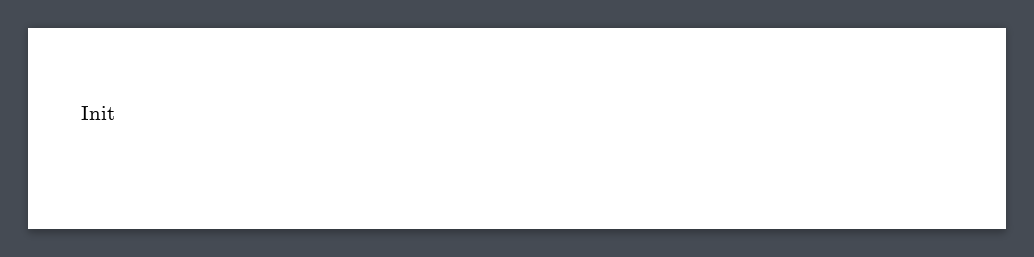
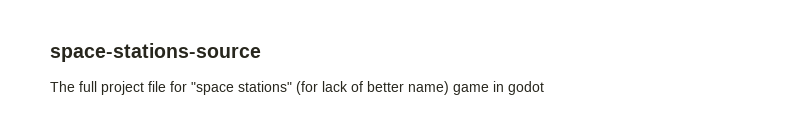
[81,106,115,120] Init -> [50,43,261,62] [50,81,544,95] space-stations-source // The full project file for "space stations" (for lack of better name) game in godot

